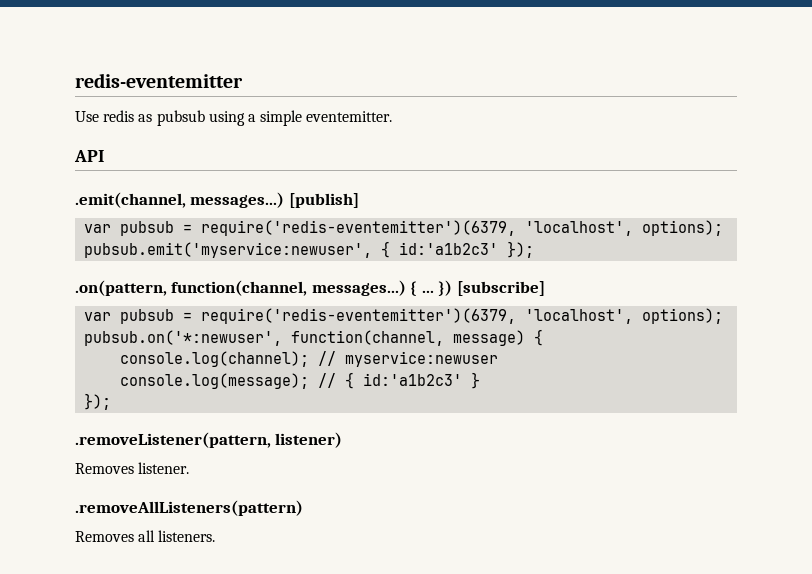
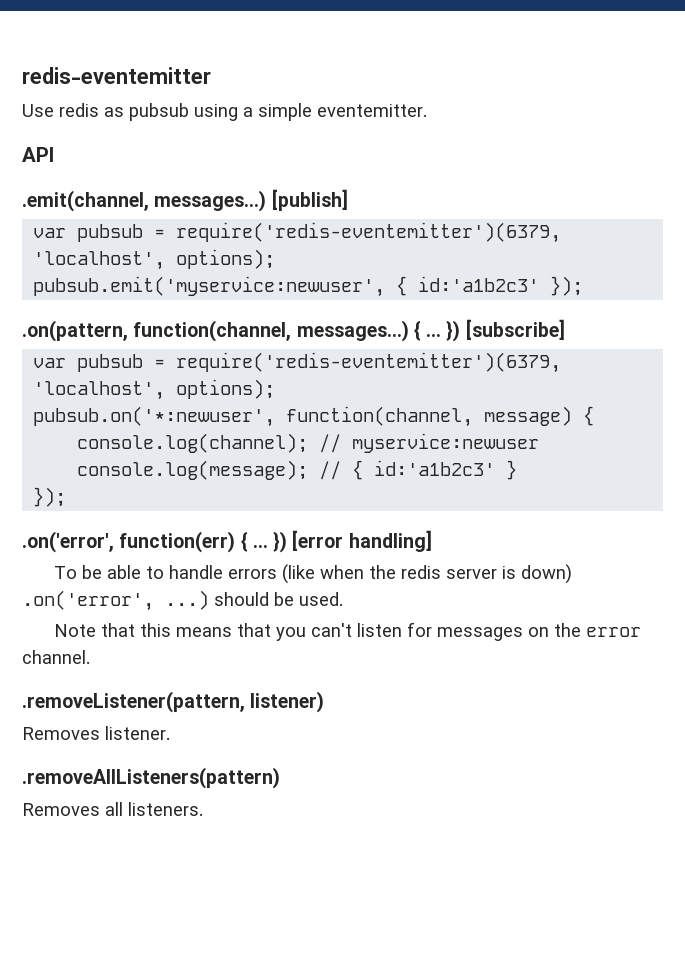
(112, 401) none -> [22,530,432,553] [53,564,572,584] [22,590,343,611] [53,622,641,641] [22,650,90,664] // .on('error', function(err) { ... }) [error handling] // To be able to handle errors (like when the redis server is down) .on('error', ...) should be used. // Note that this means that you can't listen for messages on the error channel.

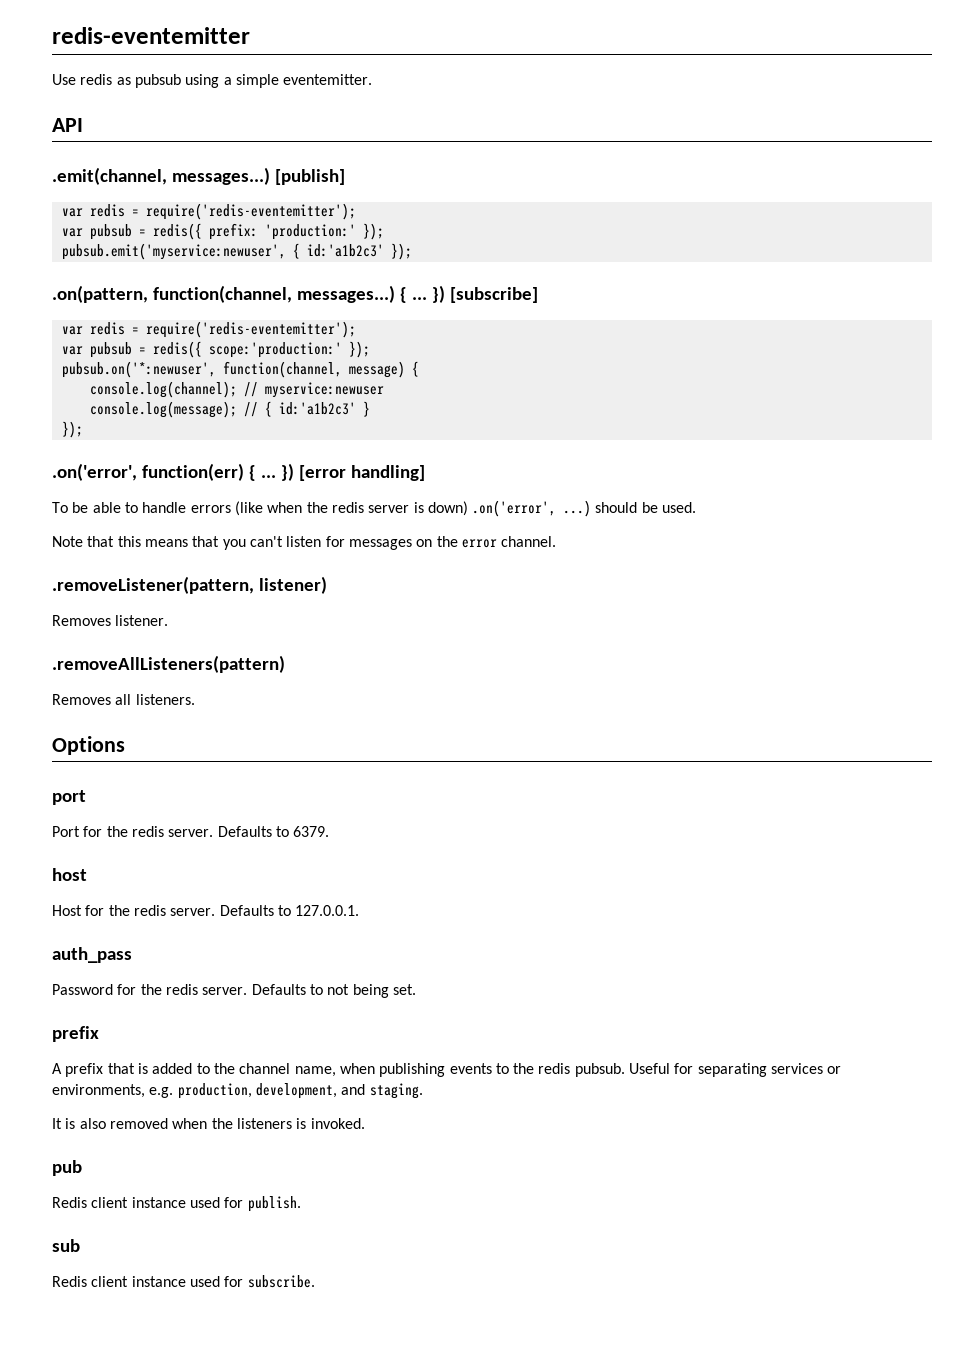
[33,222,562,243] [33,249,276,270] // var pubsub = require('redis-eventemitter')(6379, 'localhost', options); -> [61,203,356,220] [61,223,384,240] // var redis = require('redis-eventemitter'); // var pubsub = redis({ prefix: 'production:' });
[33,352,562,373] [33,379,276,400] // var pubsub = require('redis-eventemitter')(6379, 'localhost', options); -> [61,321,356,338] [61,341,370,358] // var redis = require('redis-eventemitter'); // var pubsub = redis({ scope:'production:' });
(203, 809) none -> [52,736,125,755] [52,790,86,805] [52,826,330,837] [52,868,87,881] [52,905,360,916] [52,947,132,963] [52,984,416,998] [52,1026,99,1042] [52,1063,842,1077] [52,1083,423,1099] [52,1118,365,1129] [52,1160,82,1176] [52,1196,301,1212] [52,1239,80,1252] [52,1275,315,1288] // Options // port // Port for the redis server. Defaults to 6379. // host // Host for the redis server. Defaults to 127.0.0.1. // auth_pass // Password for the redis server. Defaults to not being set. // prefix // A prefix that is added to the channel name, when publishing events to the redis pubsub. Useful for separating services or environments, e.g. production, development, and staging. // It is also removed when the listeners is invoked. // pub // Redis client instance used for publish. // sub // Redis client instance used for subscribe.

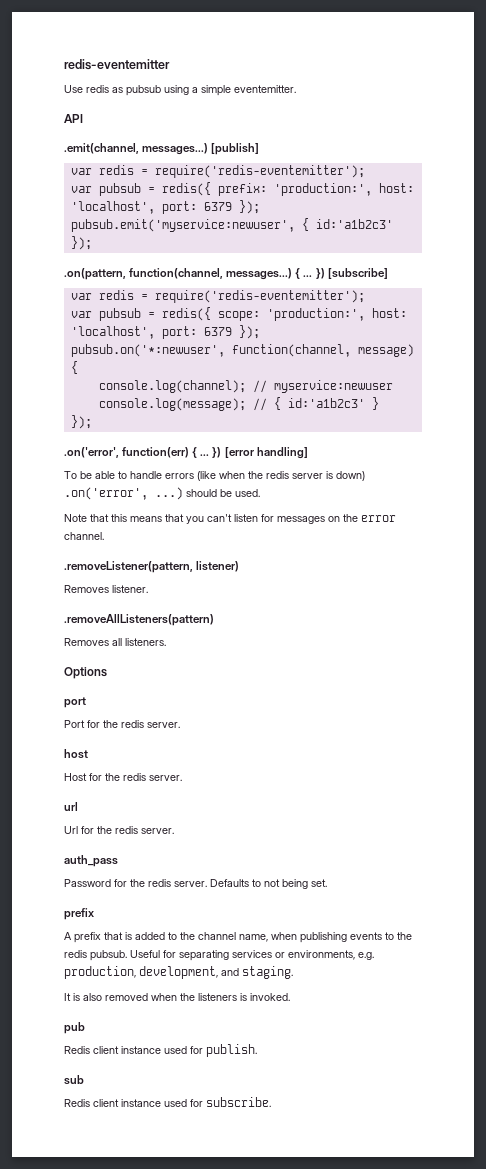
[264,224,356,240] 'production:' -> [273,183,414,196] [70,201,232,214] 'production:', host: 'localhost', port: 6379
[208,342,342,358] scope:'production:' -> [217,308,407,321] [70,326,232,339] scope: 'production:', host: 'localhost', port: 6379
[217,826,330,837] Defaults to 6379. -> (180, 725) none
[219,905,360,916] Defaults to 127.0.0.1. -> [64,802,78,811] [64,826,174,834] // url // Url for the redis server.

